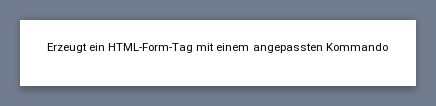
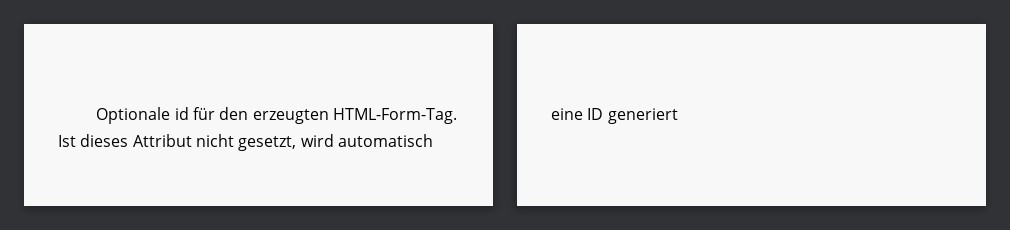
[47,43,388,53] Erzeugt ein HTML-Form-Tag mit einem angepassten Kommando -> [96,107,457,124] [58,134,433,151] [551,108,678,124] Optionale id für den erzeugten HTML-Form-Tag. Ist dieses Attribut nicht gesetzt, wird automatisch eine ID generiert

